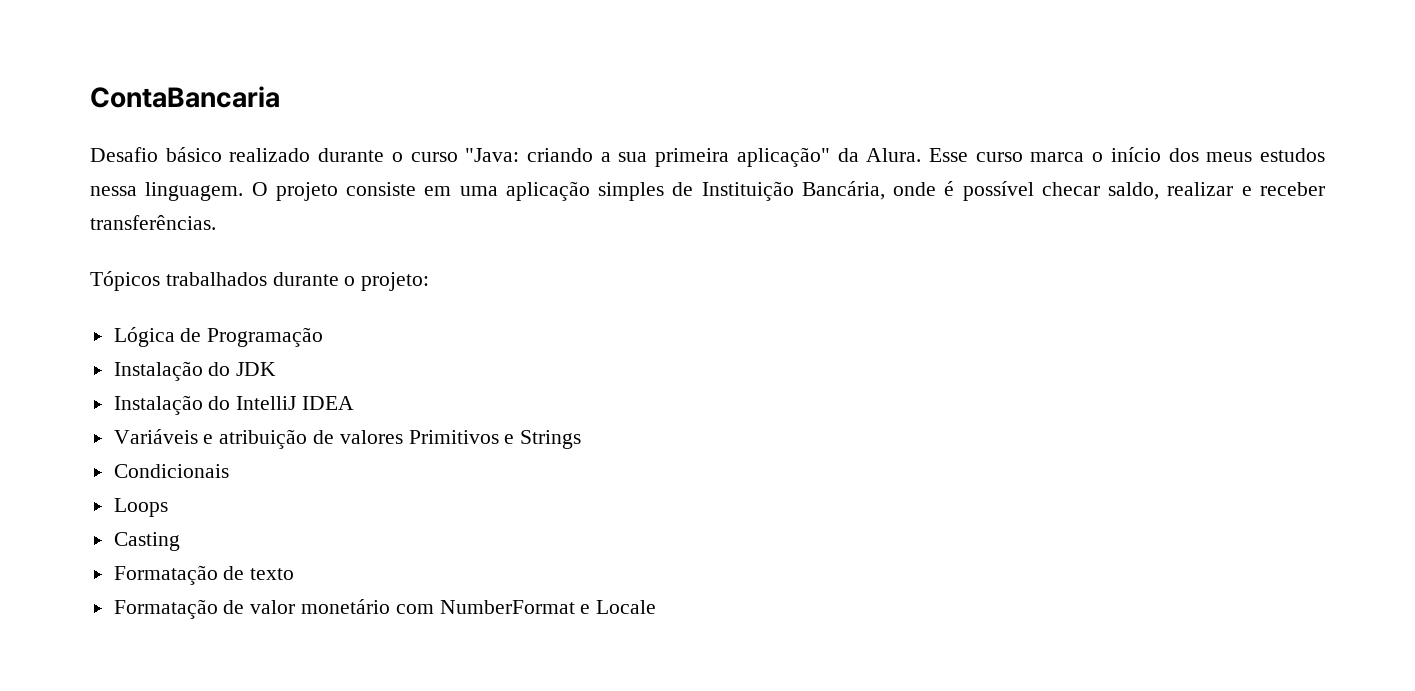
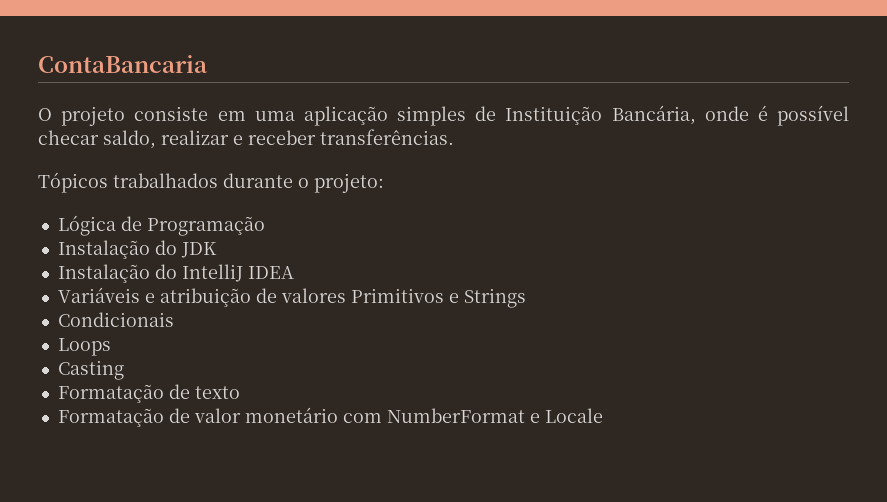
[90,147,1325,167] [90,182,244,201] Desafio básico realizado durante o curso "Java: criando a sua primeira aplicação" da Alura. Esse curso marca o início dos meus estudos nessa linguagem. -> (208, 64) none

